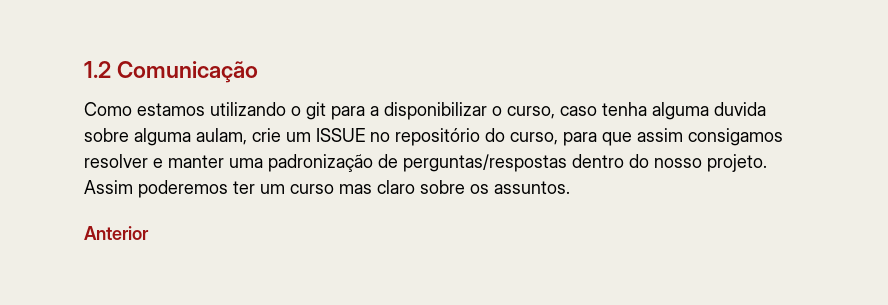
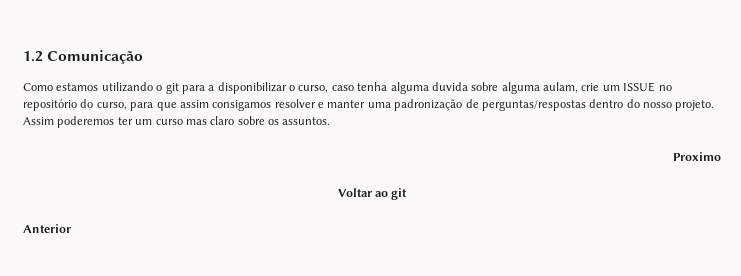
(570, 187) none -> [673,152,721,161] [337,188,408,200] // Proximo // Voltar ao git

